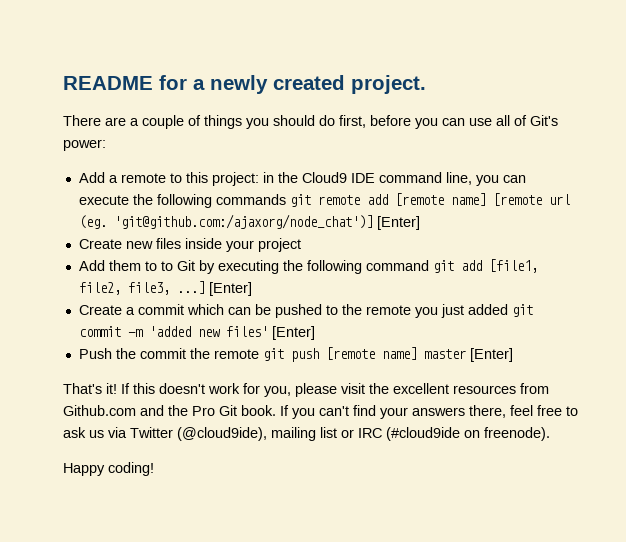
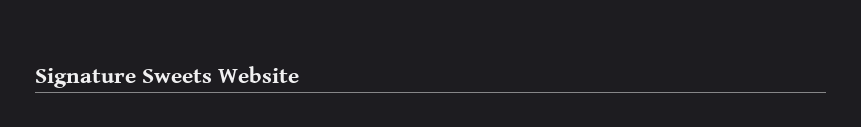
[63,75,426,94] [63,115,558,129] [63,139,106,151] [78,172,526,186] [78,193,570,208] [78,214,420,230] [78,238,301,252] [78,259,538,274] [78,281,252,296] [78,304,533,318] [78,326,315,340] [78,347,513,362] [63,383,549,397] [63,405,578,419] [63,427,550,441] [63,462,154,476] README for a newly created project. // There are a couple of things you should do first, before you can use all of Git's power: // Add a remote to this project: in the Cloud9 IDE command line, you can execute the following commands git remote add [remote name] [remote url (eg. 'git@github.com:/ajaxorg/node_chat')] [Enter] // Create new files inside your project // Add them to to Git by executing the following command git add [file1, file2, file3, ...] [Enter] // Create a commit which can be pushed to the remote you just added git commit -m 'added new files' [Enter] // Push the commit the remote git push [remote name] master [Enter] // That's it! If this doesn't work for you, please visit the excellent resources from Github.com and the Pro Git book. If you can't find your answers there, feel free to ask us via Twitter (@cloud9ide), mailing list or IRC (#cloud9ide on freenode). // Happy coding! -> [35,66,300,88] Signature Sweets Website

